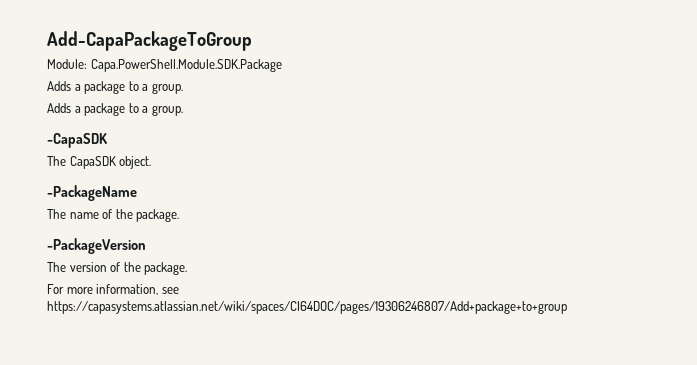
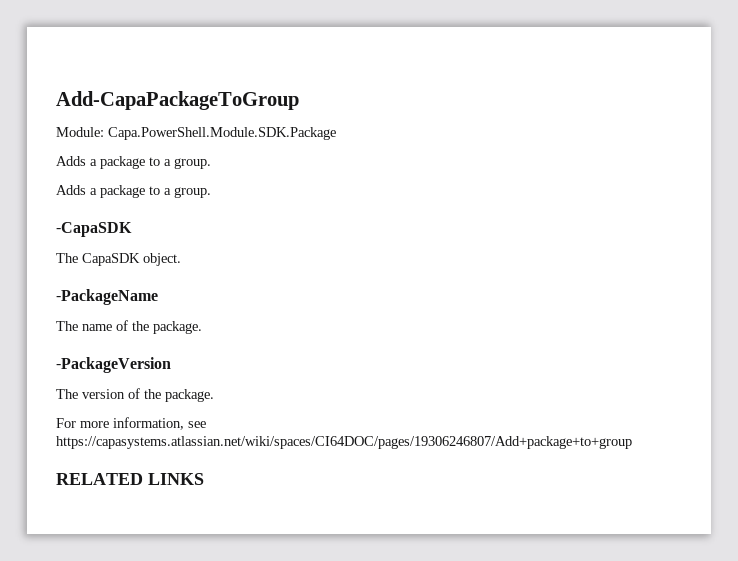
(567, 307) none -> [56,473,204,485] // RELATED LINKS

